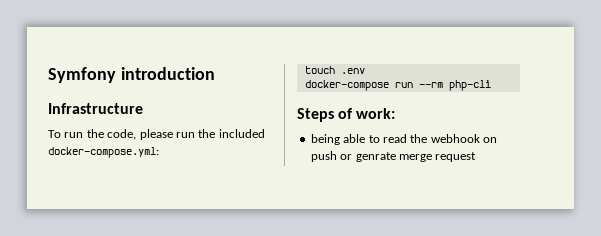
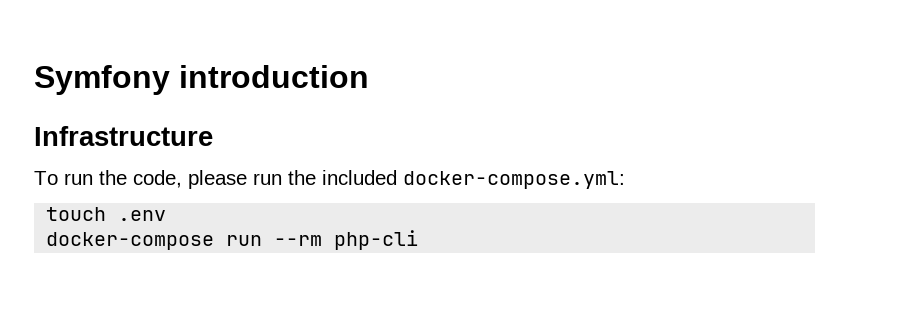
[297,108,396,122] [310,134,497,145] [310,151,477,162] // Steps of work: // being able to read the webhook on push or genrate merge request -> (419, 240) none

